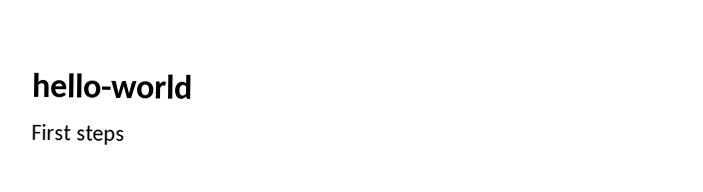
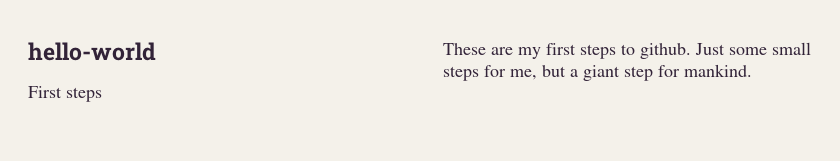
(125, 135) none -> [443,42,811,59] [443,64,752,81] // These are my first steps to github. Just some small steps for me, but a giant step for mankind.

